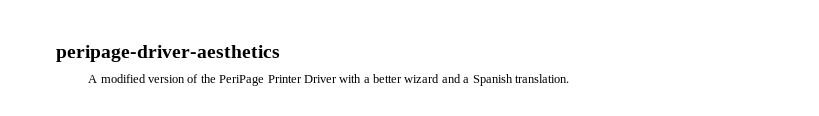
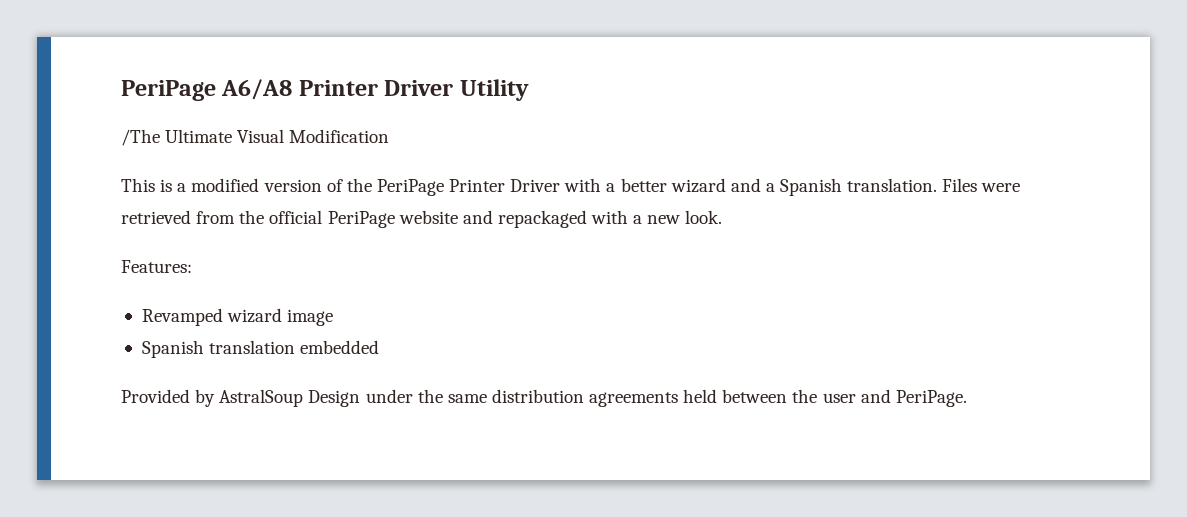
[56,45,280,62] [88,75,98,83] peripage-driver-aesthetics // A -> [121,79,529,101] [121,129,390,146] [121,178,187,192] PeriPage A6/A8 Printer Driver Utility // /The Ultimate Visual Modification // This is a
(569, 78) none -> [942,178,1021,192] [121,210,723,228] [121,260,192,273] [141,308,334,326] [141,340,380,358] [121,389,967,407] Files were retrieved from the official PeriPage website and repackaged with a new look. // Features: // Revamped wizard image // Spanish translation embedded // Provided by AstralSoup Design under the same distribution agreements held between the user and PeriPage.

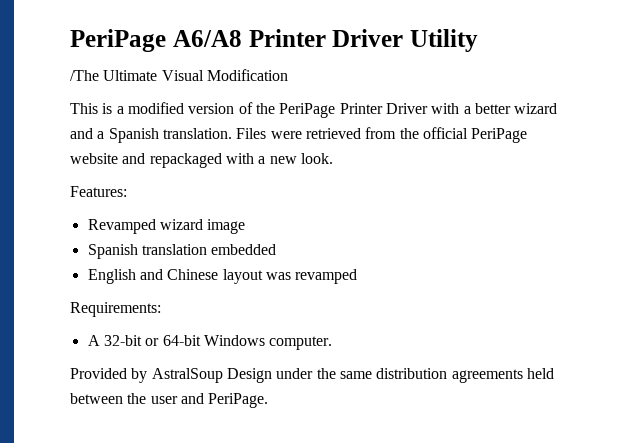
(380, 347) none -> [87,269,358,284] [70,302,161,317] [87,335,333,350] // English and Chinese layout was revamped // Requirements: // A 32-bit or 64-bit Windows computer.

